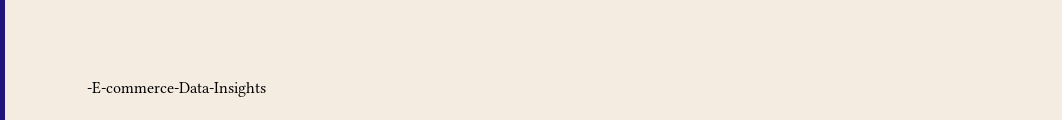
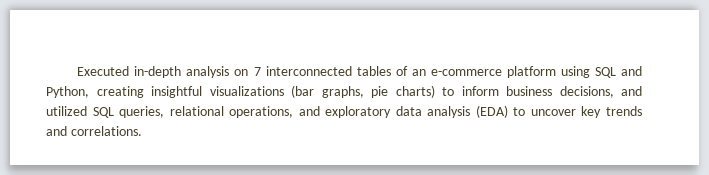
[87,81,266,97] -E-commerce-Data-Insights -> [77,66,643,78] [46,85,642,98] [46,105,643,118] [46,126,142,136] Executed in-depth analysis on 7 interconnected tables of an e-commerce platform using SQL and Python, creating insightful visualizations (bar graphs, pie charts) to inform business decisions, and utilized SQL queries, relational operations, and exploratory data analysis (EDA) to uncover key trends and correlations.

